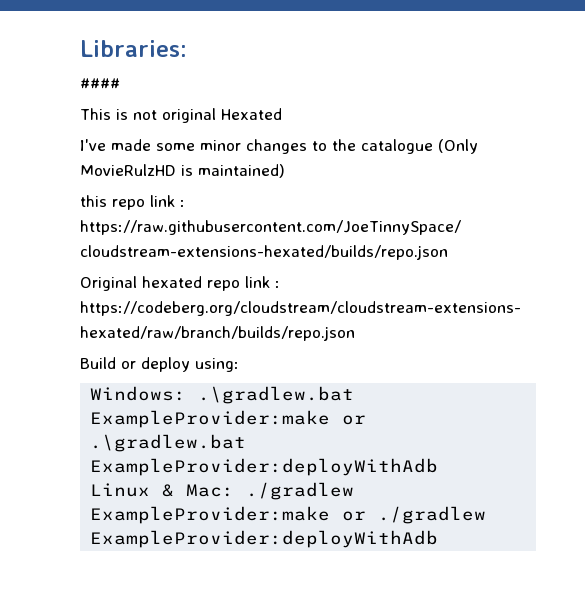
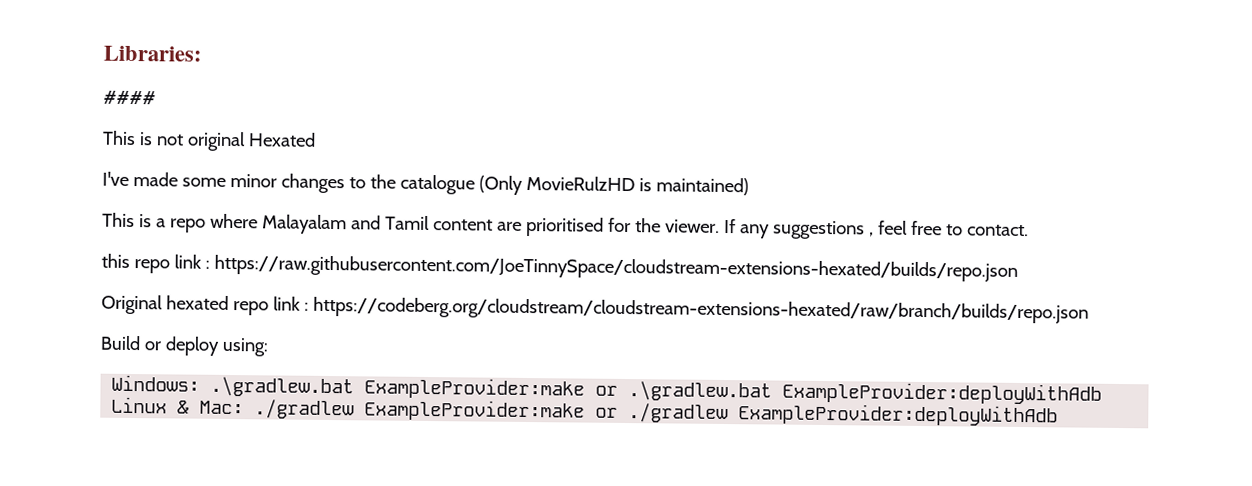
(285, 171) none -> [102,212,1029,240] // This is a repo where Malayalam and Tamil content are prioritised for the viewer. If any suggestions , feel free to contact.

